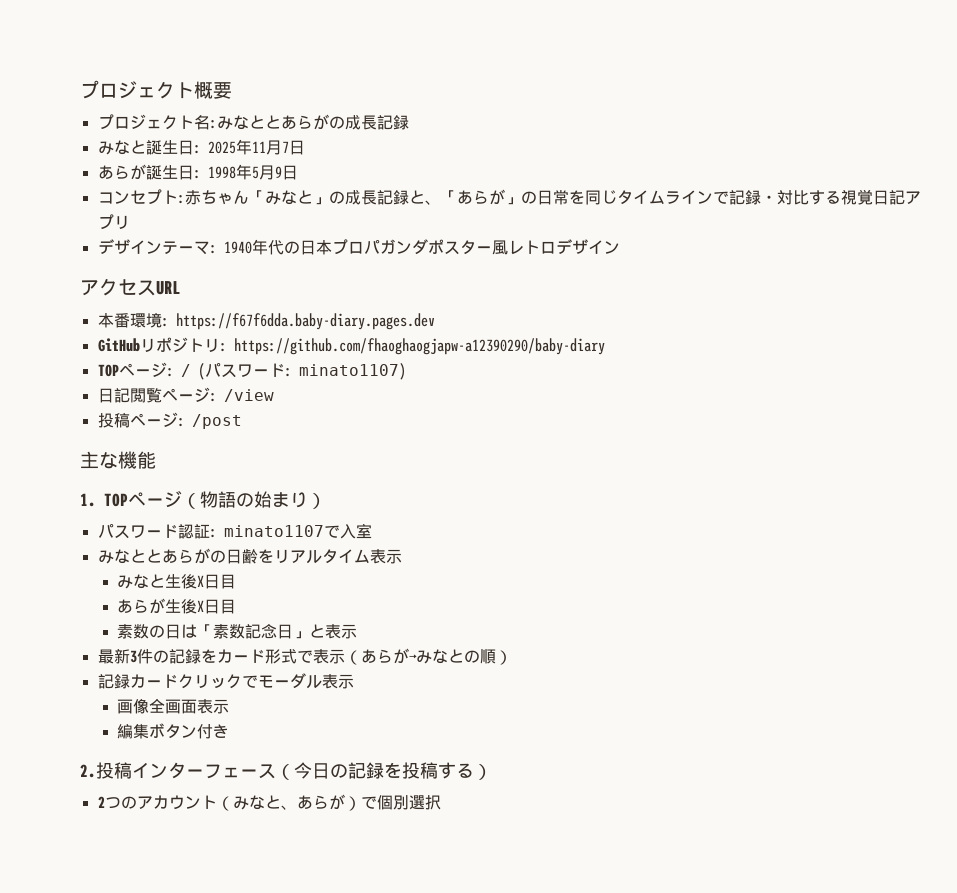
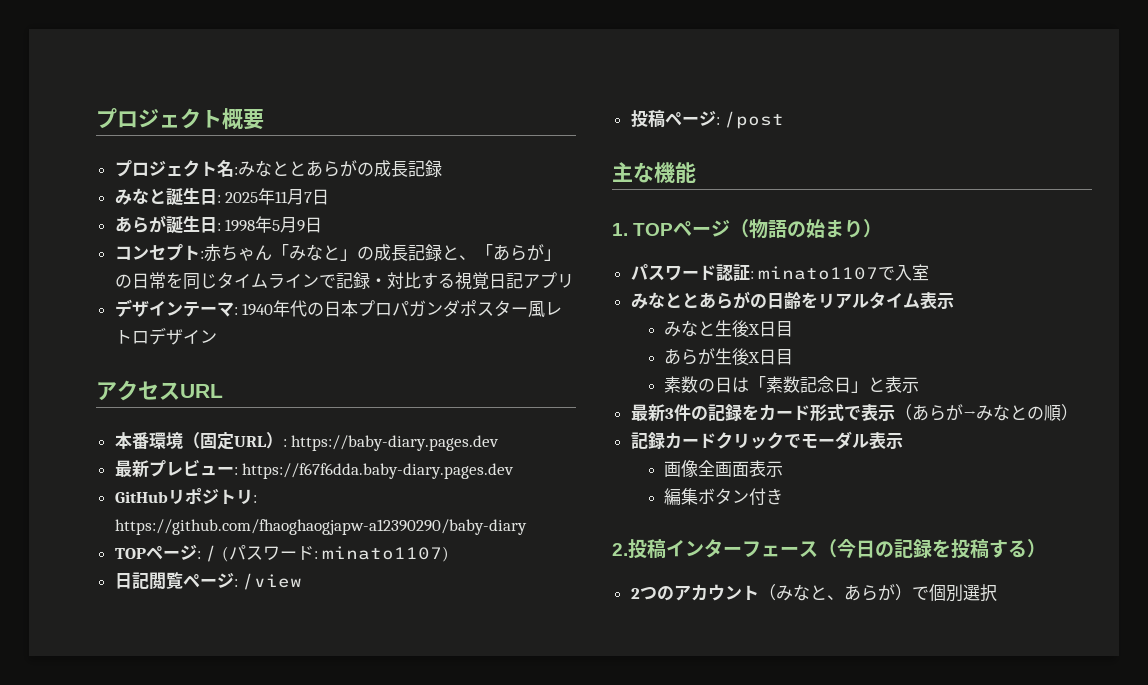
(162, 320) none -> [182,432,500,451] [114,459,234,477] （固定URL）: https://baby-diary.pages.dev // 最新プレビュー

